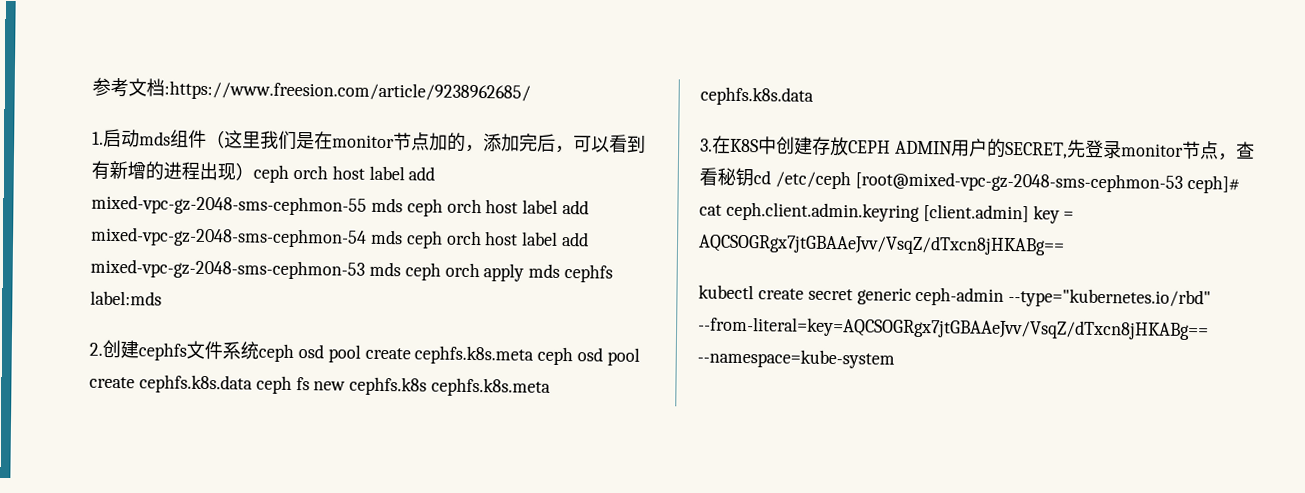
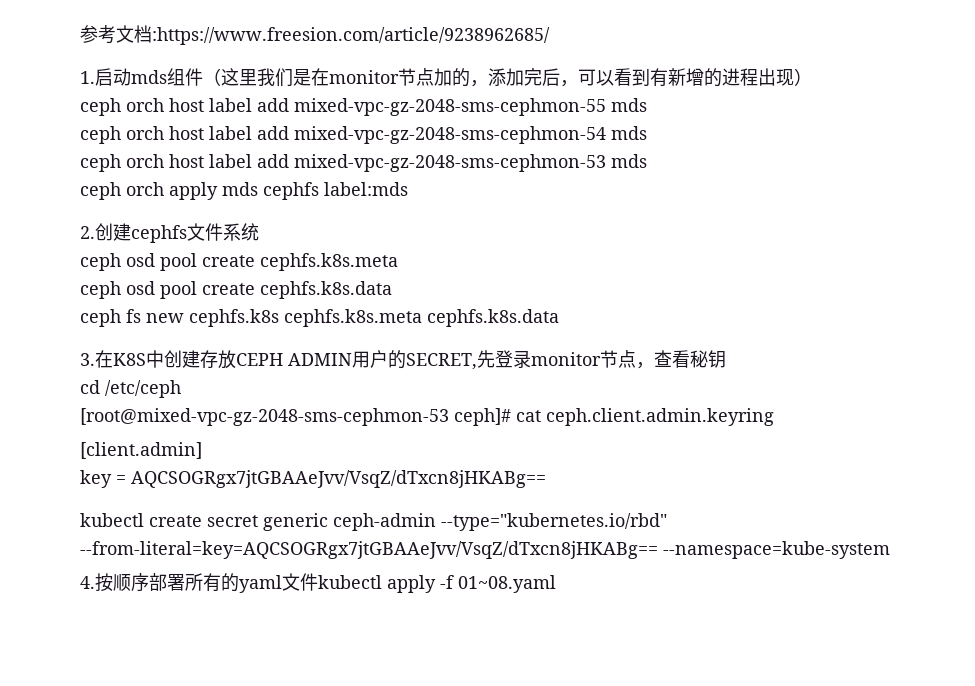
(254, 171) none -> (812, 77) //
(403, 205) none -> (647, 105) //
(403, 237) none -> (647, 133) //
(401, 269) none -> (647, 161) //
(259, 350) none -> (259, 232) //
(535, 355) none -> (398, 262) //
(253, 384) none -> (392, 290) //
(754, 177) none -> (726, 359) //
(851, 180) none -> (181, 389) //
(920, 211) none -> (774, 417) //
(1029, 213) none -> (202, 450) //
(895, 358) none -> [80,573,556,593] // 4.按顺序部署所有的yaml文件kubectl apply -f 01~08.yaml

